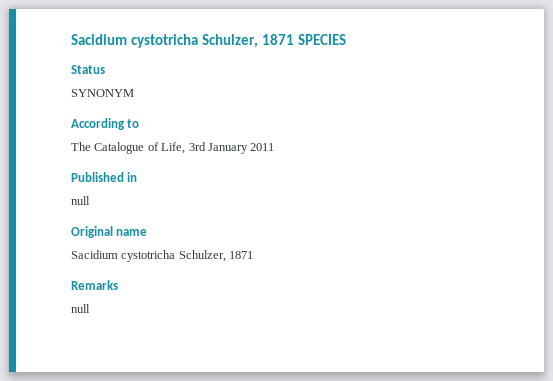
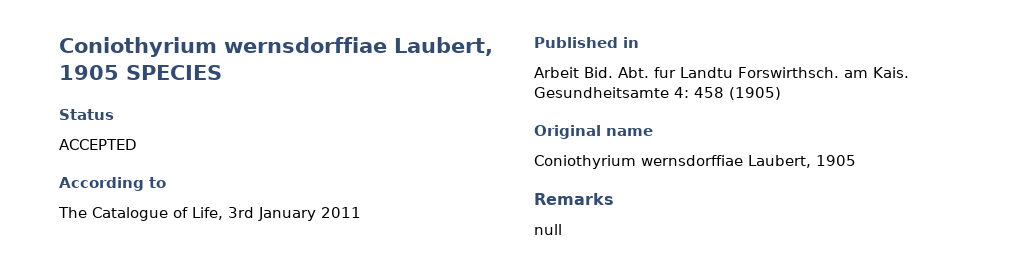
[71,34,294,48] Sacidium cystotricha Schulzer, 1871 -> [59,37,493,57] [59,65,119,80] Coniothyrium wernsdorffiae Laubert, 1905
[71,89,134,97] SYNONYM -> [59,139,137,150] ACCEPTED
[71,196,90,205] [71,226,148,238] [71,250,254,262] null // Original name // Sacidium cystotricha Schulzer, 1871 -> [534,67,909,78] [534,87,781,100] [534,125,653,139] [534,155,856,169] Arbeit Bid. Abt. fur Landtu Forswirthsch. am Kais. Gesundheitsamte 4: 458 (1905) // Original name // Coniothyrium wernsdorffiae Laubert, 1905

